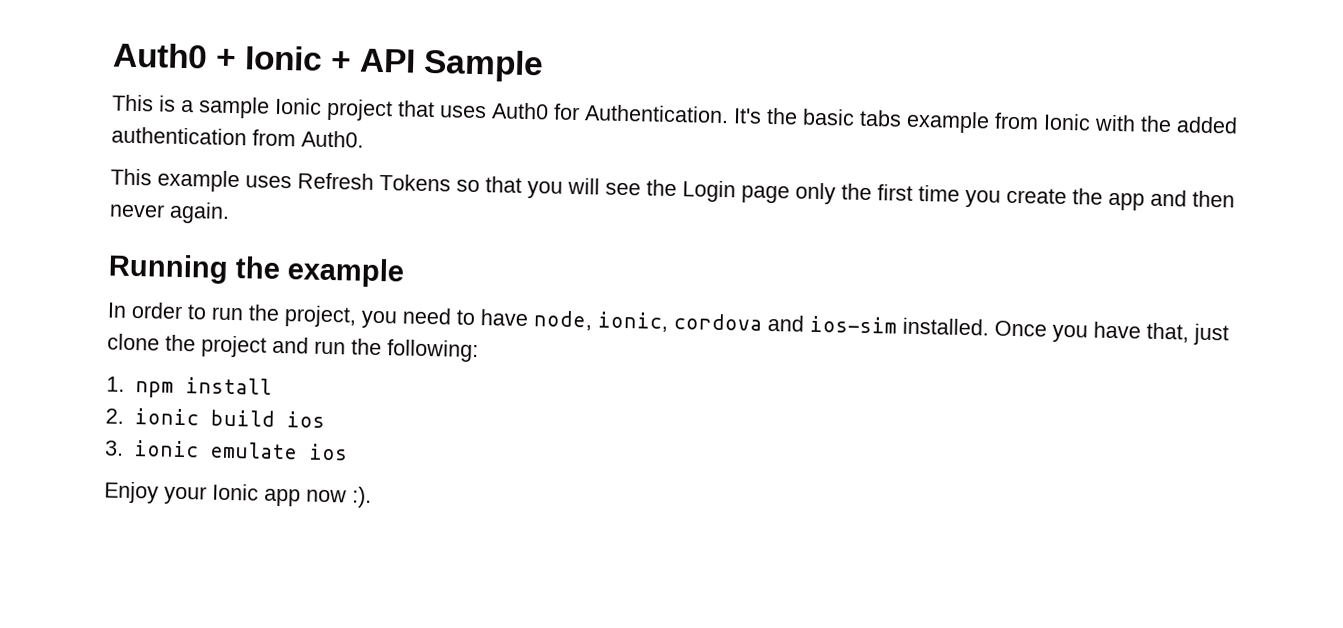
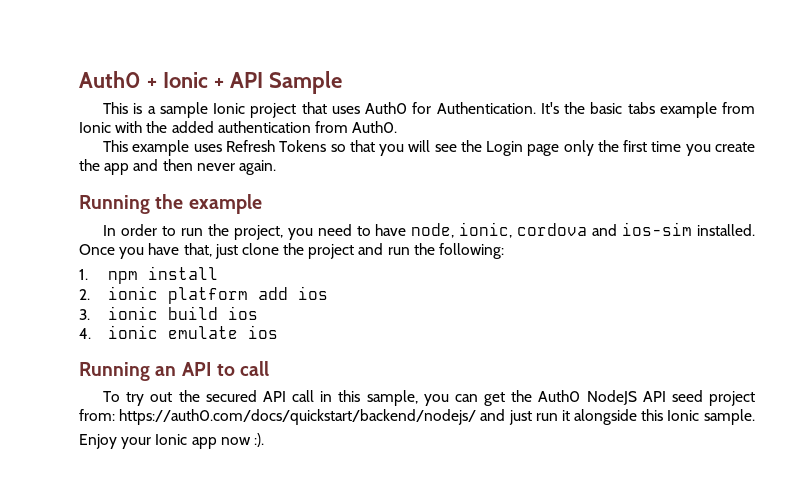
(199, 417) none -> [167,286,328,304] [79,306,158,320] platform add ios // 3. ionic
[104,440,124,456] 3. -> [79,328,91,339] 4.
(348, 452) none -> [79,361,270,381] [103,390,755,406] [79,409,755,425] // Running an API to call // To try out the secured API call in this sample, you can get the Auth0 NodeJS API seed project from: https://auth0.com/docs/quickstart/backend/nodejs/ and just run it alongside this Ionic sample.

